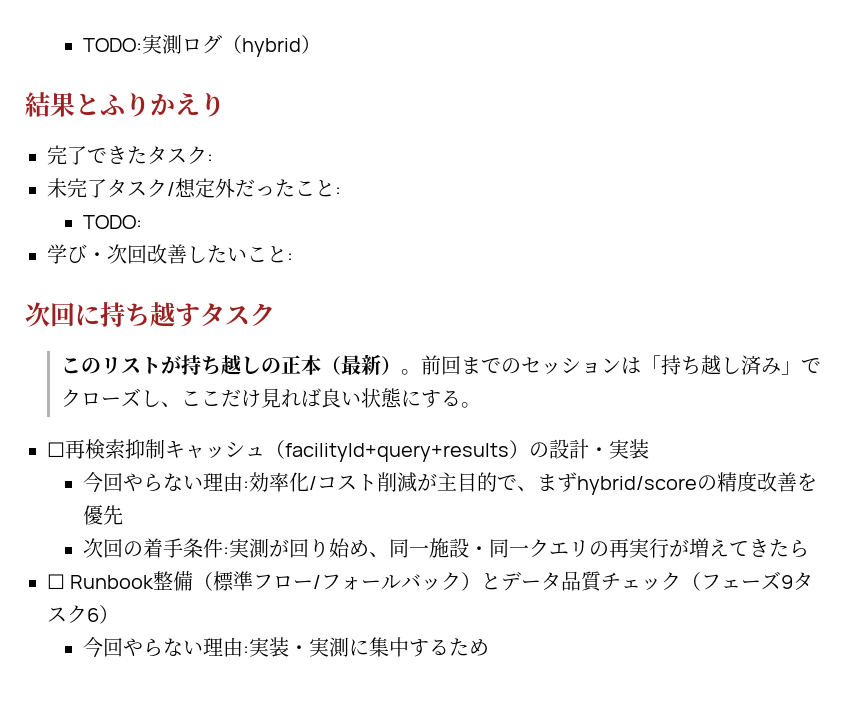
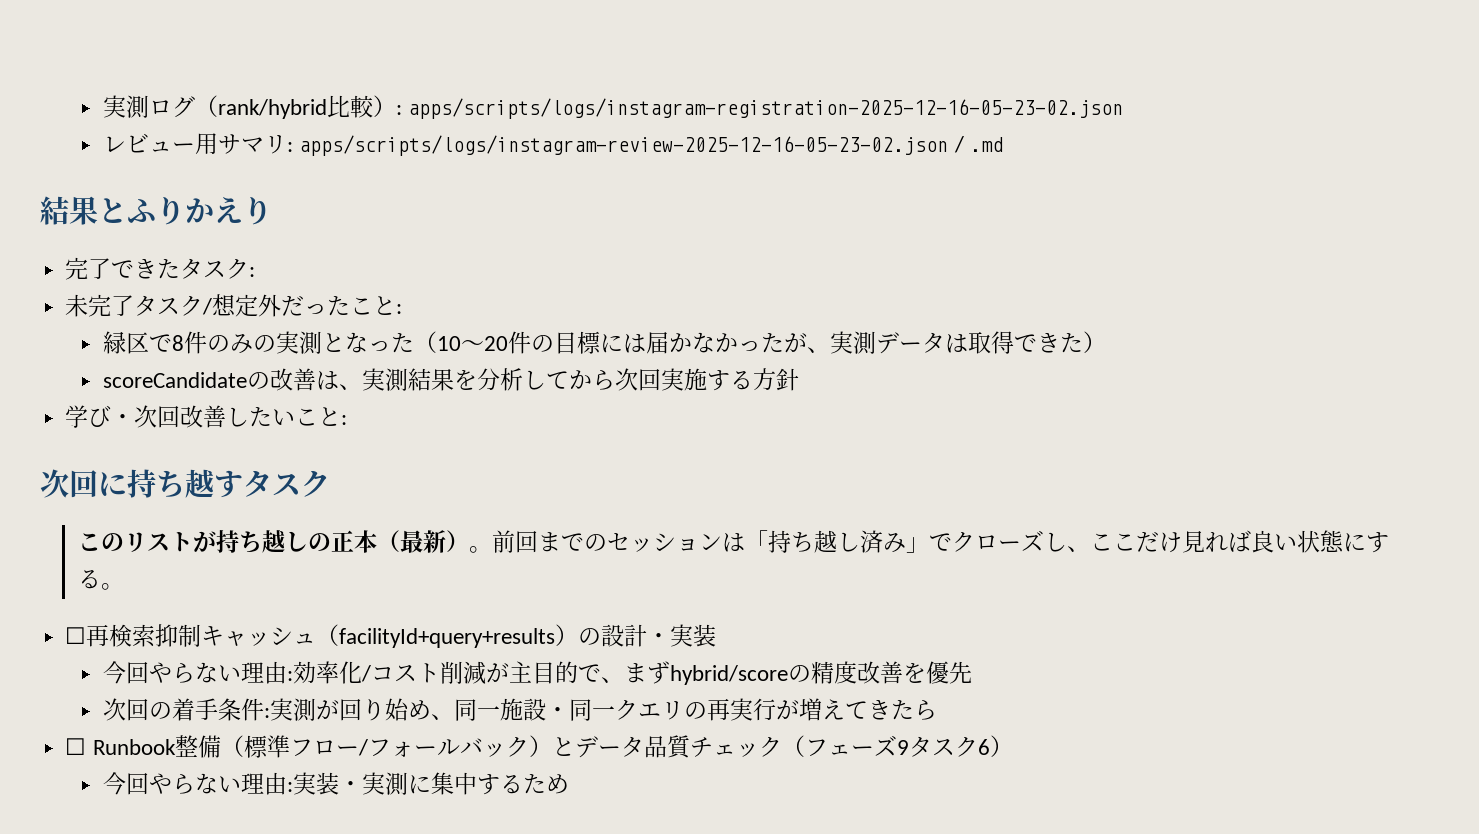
[83,38,143,52] TODO: -> (103, 106) none
[242,35,322,57] hybrid） -> [218,95,1124,119] [103,133,1003,156] rank/hybrid比較）: apps/scripts/logs/instagram-registration-2025-12-16-05-23-02.json // レビュー用サマリ: apps/scripts/logs/instagram-review-2025-12-16-05-23-02.json / .md
[83,215,143,229] TODO: -> [103,331,1107,354] [103,368,800,391] 緑区で8件のみの実測となった（10〜20件の目標には届かなかったが、実測データは取得できた） // scoreCandidateの改善は、実測結果を分析してから次回実施する方針

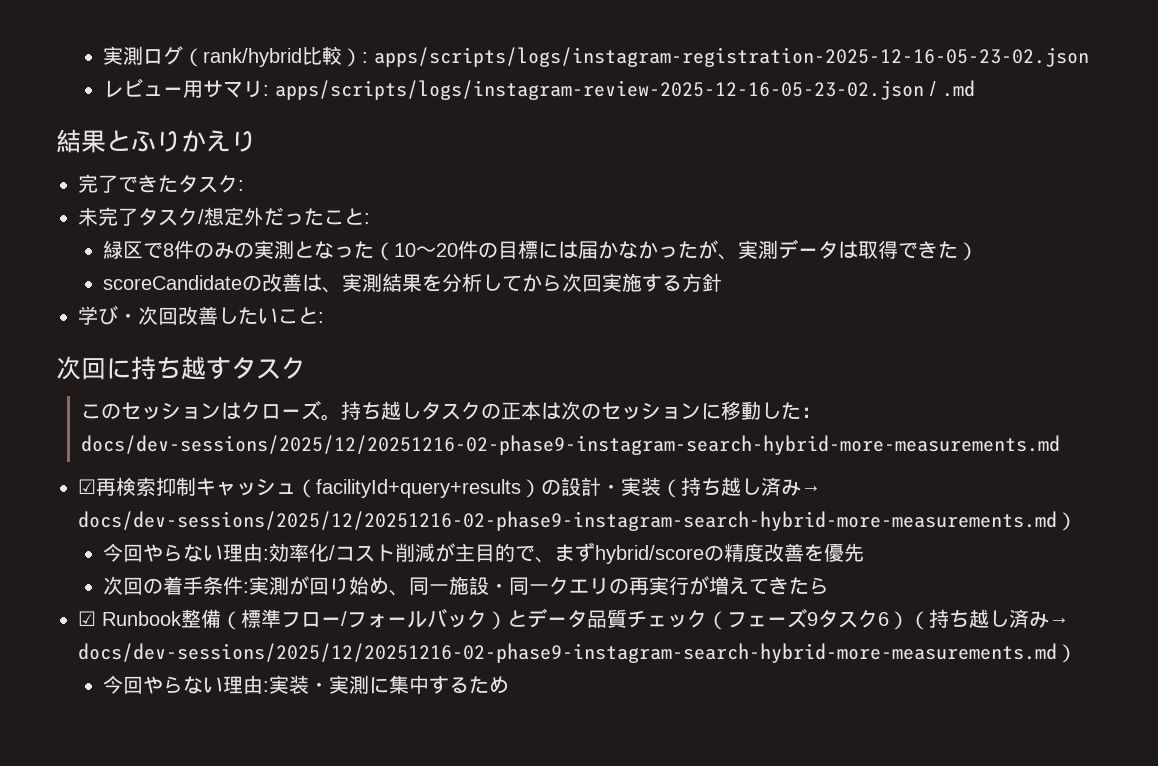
[123,530,1389,553] [77,569,124,590] [65,627,87,644] リストが持ち越しの正本（最新）。前回までのセッションは「持ち越し済み」でクローズし、ここだけ見れば良い状態にする。 // ☐ -> [120,400,821,421] [80,435,1060,455] [78,479,96,494] セッションはクローズ。持ち越しタスクの正本は次のセッションに移動した：docs/dev-sessions/2025/12/20251216-02-phase9-instagram-search-hybrid-more-measurements.md // ☑
(717, 635) none -> [661,477,821,498] [78,511,1077,531] （持ち越し済み→ docs/dev-sessions/2025/12/20251216-02-phase9-instagram-search-hybrid-more-measurements.md）
[65,738,87,755] ☐ -> [78,611,96,626] ☑
(1013, 746) none -> [909,609,1069,630] [78,643,1077,663] （持ち越し済み→ docs/dev-sessions/2025/12/20251216-02-phase9-instagram-search-hybrid-more-measurements.md）

